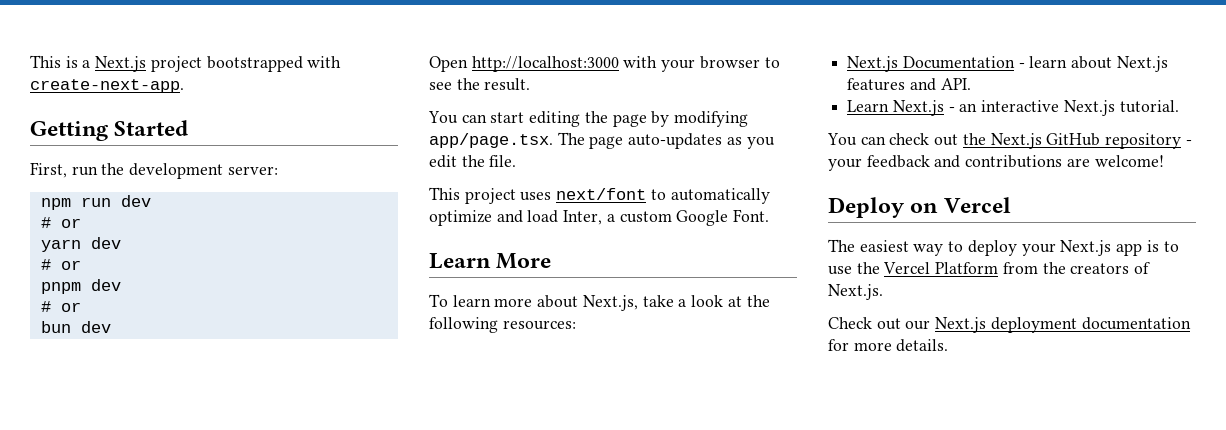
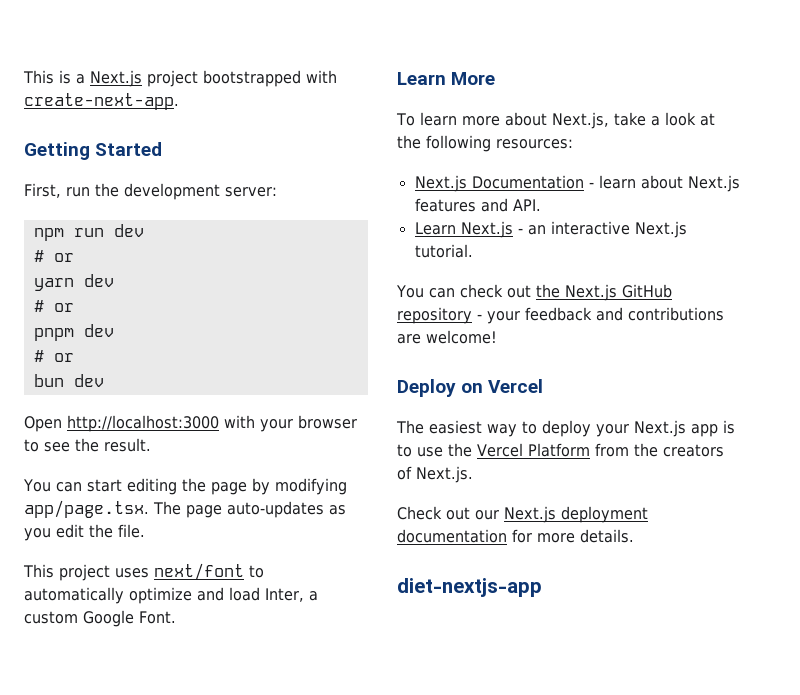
(949, 345) none -> [397,578,542,597] // diet-nextjs-app

